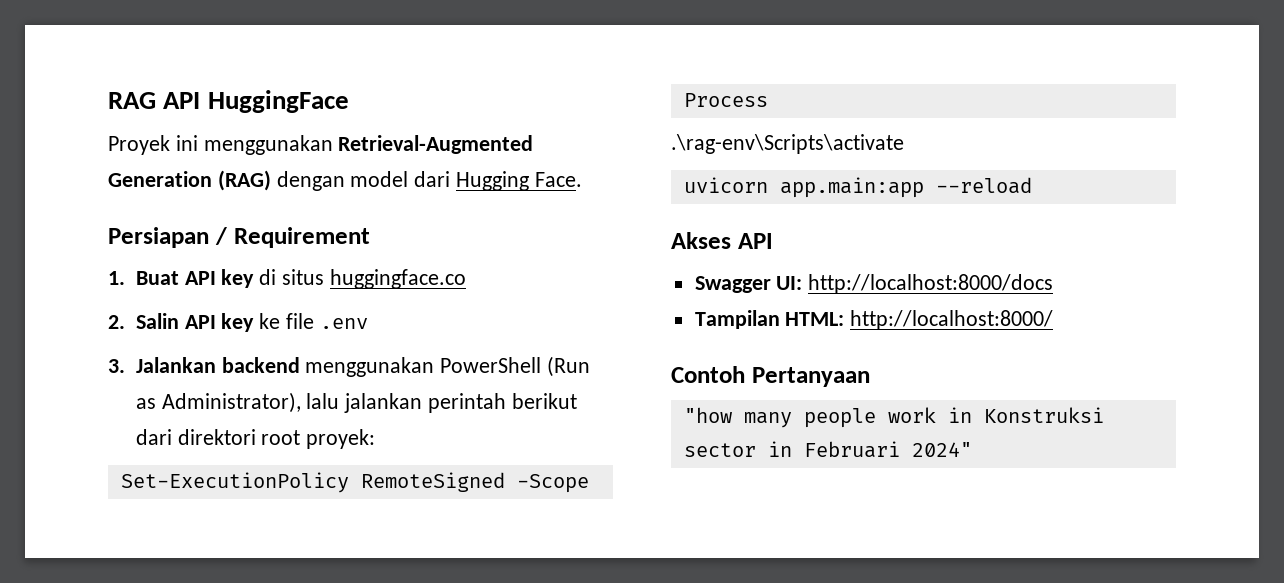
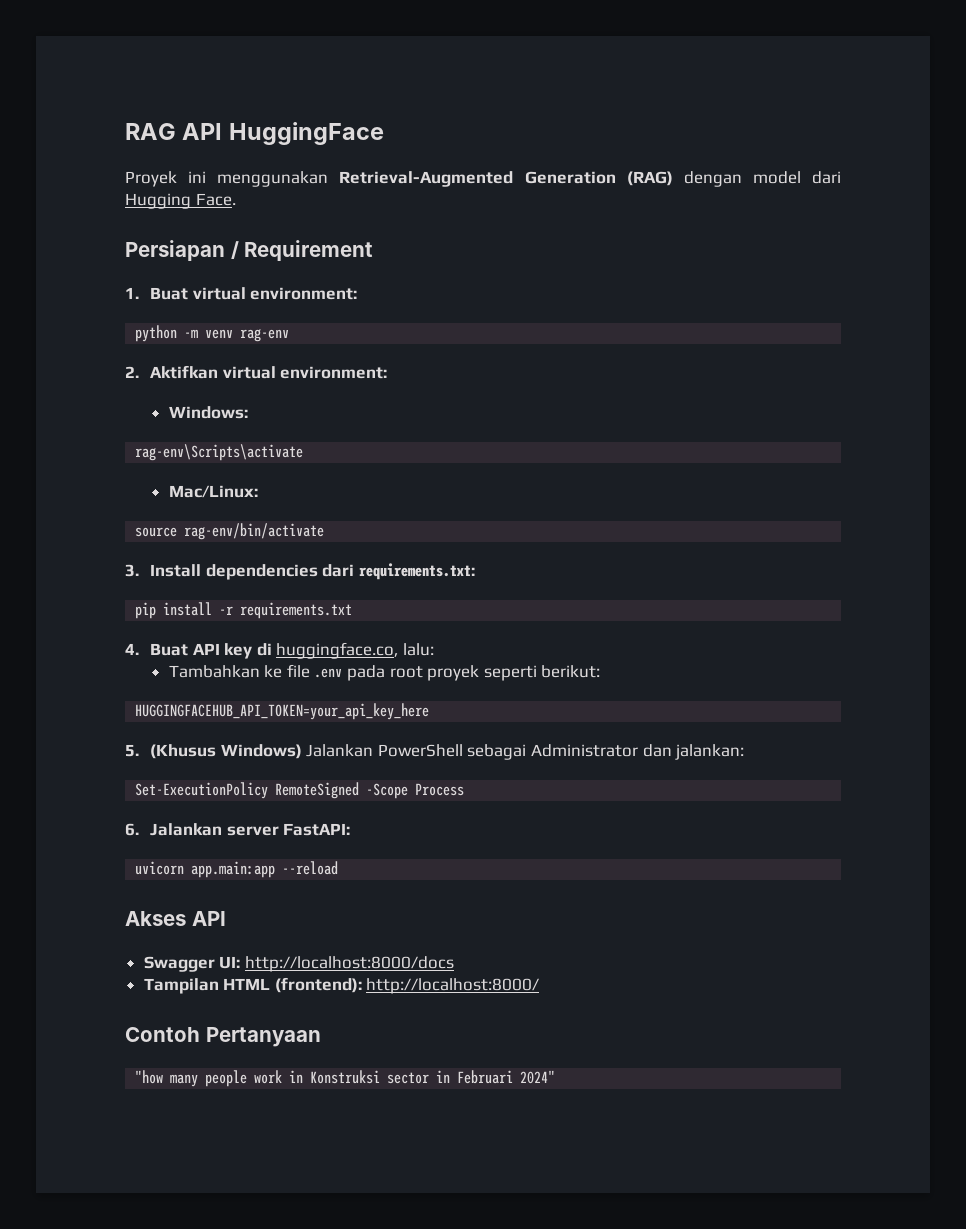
[184,269,466,289] [108,313,368,332] [108,356,590,377] [135,392,577,413] [135,429,376,449] API key di situs huggingface.co // 2. Salin API key ke file .env // 3. Jalankan backend menggunakan PowerShell (Run as Administrator), lalu jalankan perintah berikut dari direktori root proyek: -> [192,287,358,300] [135,325,290,342] [125,365,388,379] [168,406,248,419] [135,444,304,461] [168,485,258,498] [135,523,325,540] [125,563,475,580] [135,602,353,619] [125,642,434,659] [168,664,601,681] [135,703,430,720] [125,744,745,760] virtual environment: // python -m venv rag-env // 2. Aktifkan virtual environment: // Windows: // rag-env\Scripts\activate // Mac/Linux: // source rag-env/bin/activate // 3. Install dependencies dari requirements.txt: // pip install -r requirements.txt // 4. Buat API key di huggingface.co, lalu: // Tambahkan ke file .env pada root proyek seperti berikut: // HUGGINGFACEHUB_API_TOKEN=your_api_key_here // 5. (Khusus Windows) Jalankan PowerShell sebagai Administrator dan jalankan:
[671,134,904,154] .\rag-env\Scripts\activate -> [125,823,351,836] 6. Jalankan server FastAPI:
[785,312,845,326] HTML: -> [223,977,362,993] HTML (frontend):

